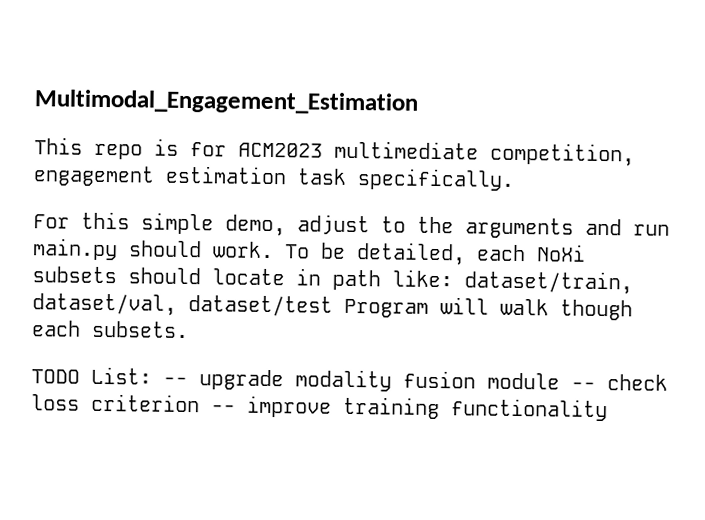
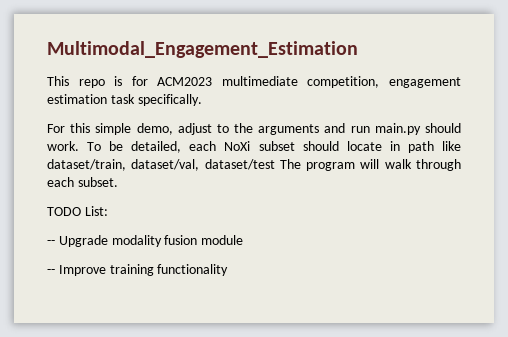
[32,266,117,284] subsets -> [258,141,295,151] subset
[392,269,453,288] like: -> [441,141,461,151] like
[344,297,633,321] [32,320,189,339] Program will walk though each subsets. -> [279,159,461,171] [47,177,118,187] The program will walk through each subset.
[163,369,284,391] -- upgrade -> [47,235,108,247] // -- Upgrade
[571,374,668,391] [31,393,332,418] -- check loss criterion -- improve -> [47,265,106,276] // -- Improve

